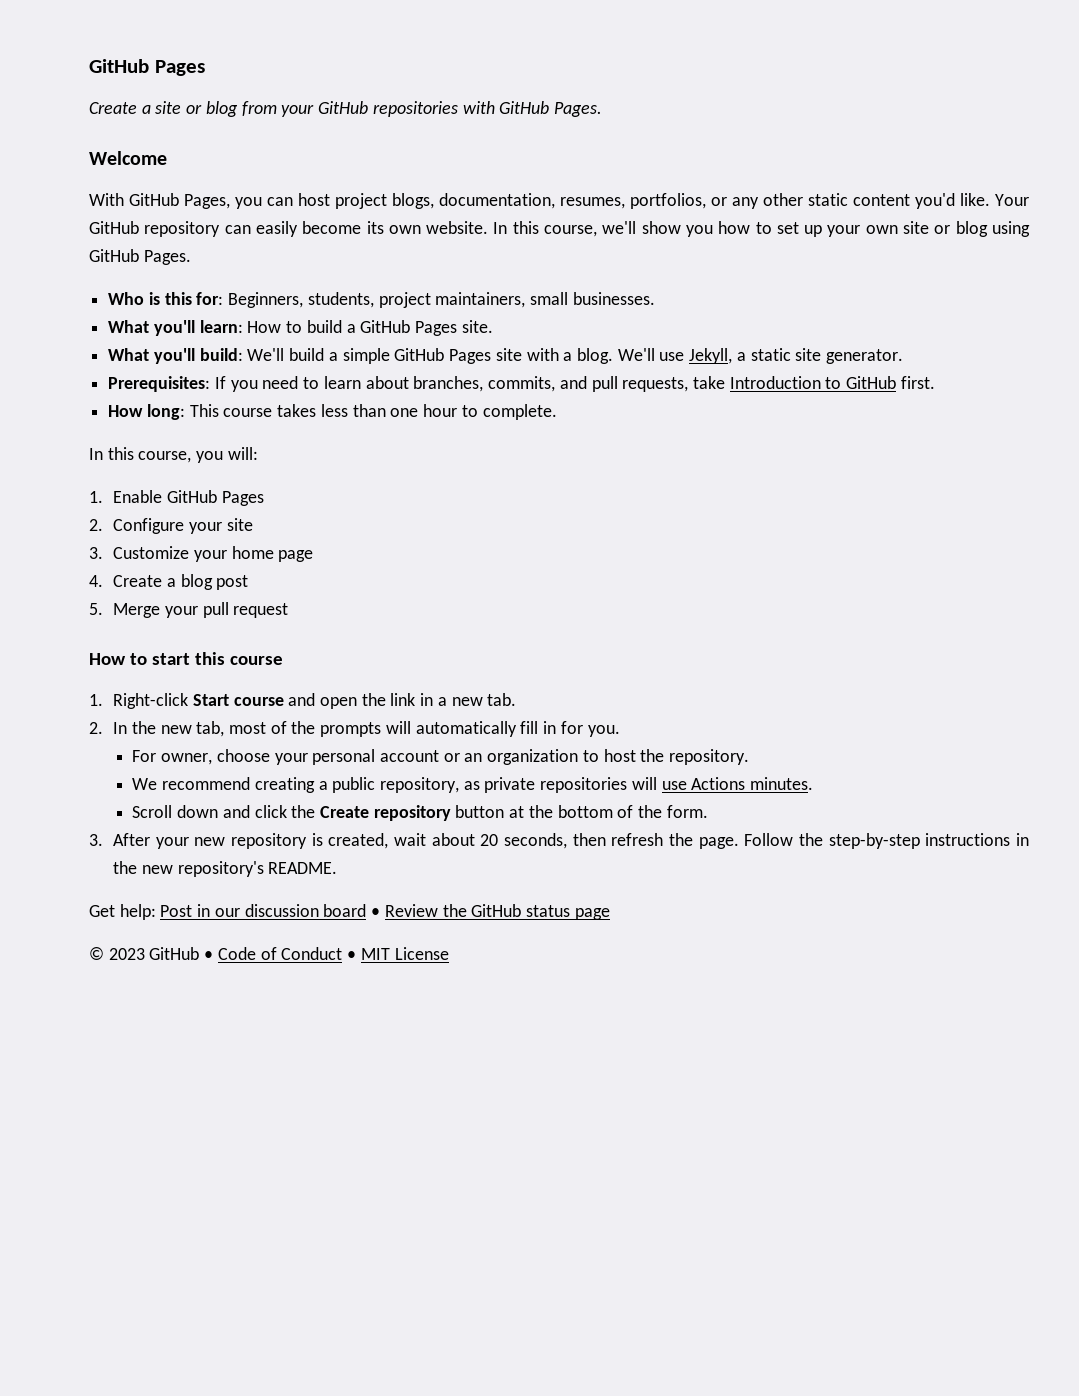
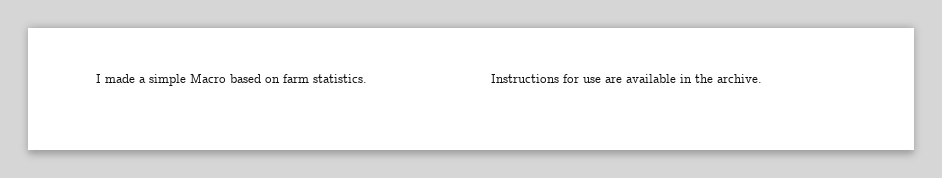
[89,59,205,76] [89,101,602,117] [89,151,167,165] [89,193,1029,209] [89,221,1031,237] [89,249,191,265] [108,292,655,308] [108,320,493,336] [108,348,904,364] [108,376,935,392] [108,404,557,420] [89,447,258,463] [89,490,264,506] [89,518,253,534] [89,546,314,562] [89,574,249,590] [89,602,289,618] [89,652,283,665] [89,693,517,709] [89,721,620,737] [132,749,750,765] [132,777,814,793] [132,805,708,821] [89,833,1029,849] [113,861,338,877] [89,904,610,920] [89,947,449,960] GitHub Pages // Create a site or blog from your GitHub repositories with GitHub Pages. // Welcome // With GitHub Pages, you can host project blogs, documentation, resumes, portfolios, or any other static content you'd like. Your GitHub repository can easily become its own website. In this course, we'll show you how to set up your own site or blog using GitHub Pages. // Who is this for: Beginners, students, project maintainers, small businesses. // What you'll learn: How to build a GitHub Pages site. // What you'll build: We'll build a simple GitHub Pages site with a blog. We'll use Jekyll, a static site generator. // Prerequisites: If you need to learn about branches, commits, and pull requests, take Introduction to GitHub first. // How long: This course takes less than one hour to complete. // In this course, you will: // 1. Enable GitHub Pages // 2. Configure your site // 3. Customize your home page // 4. Create a blog post // 5. Merge your pull request // How to start this course // 1. Right-click Start course and open the link in a new tab. // 2. In the new tab, most of the prompts will automatically fill in for you. // For owner, choose your personal account or an organization to host the repository. // We recommend creating a public repository, as private repositories will use Actions minutes. // Scroll down and click the Create repository button at the bottom of the form. // 3. After your new repository is created, wait about 20 seconds, then refresh the page. Follow the step-by-step instructions in the new repository's README. // Get help: Post in our discussion board • Review the GitHub status page // © 2023 GitHub • Code of Conduct • MIT License -> [96,73,367,86] [491,74,762,83] I made a simple Macro based on farm statistics. // Instructions for use are available in the archive.

